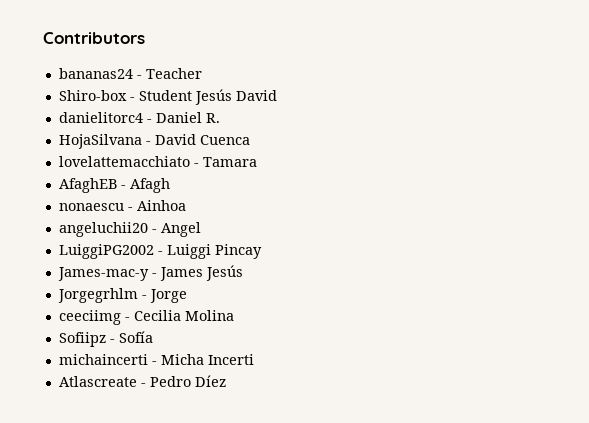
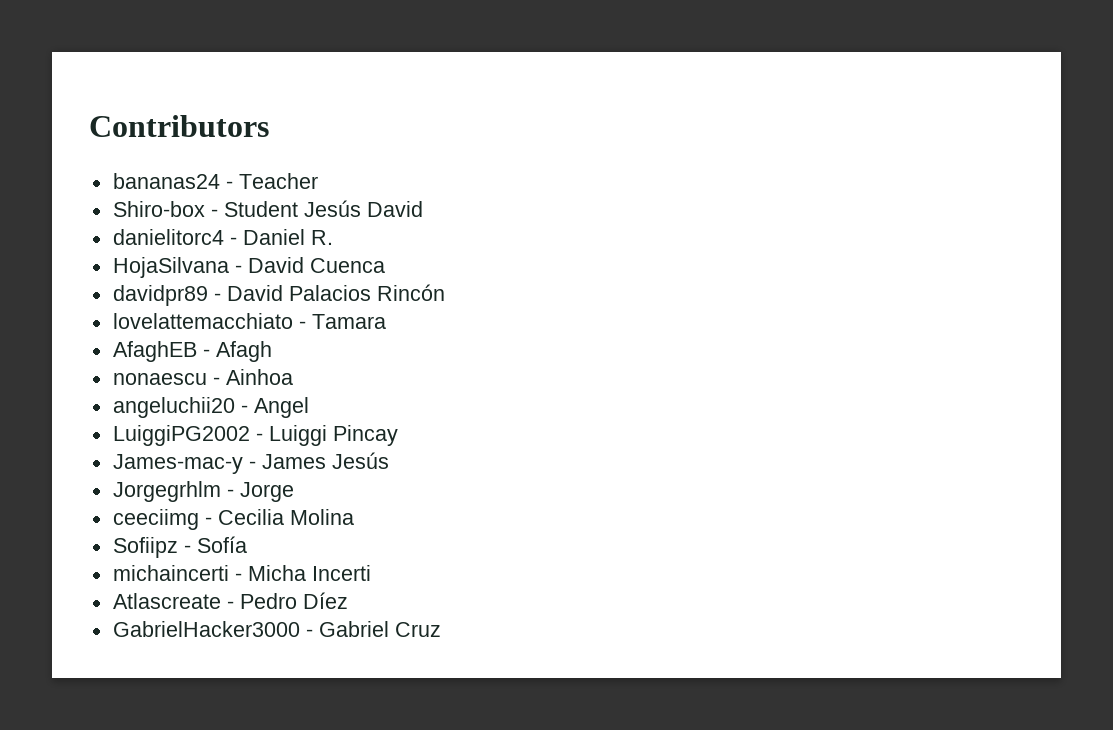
(250, 140) none -> [112,284,445,306] // davidpr89 - David Palacios Rincón
(226, 381) none -> [112,621,441,637] // GabrielHacker3000 - Gabriel Cruz

